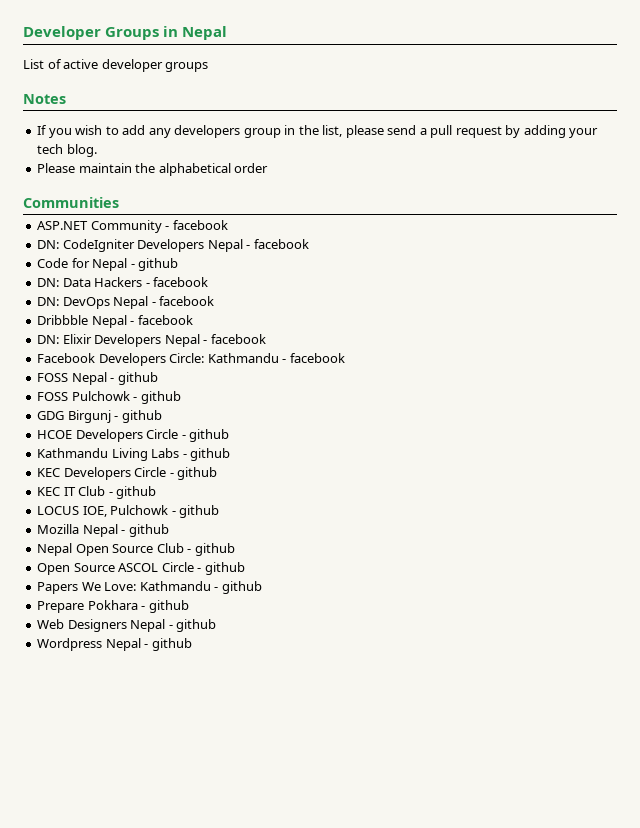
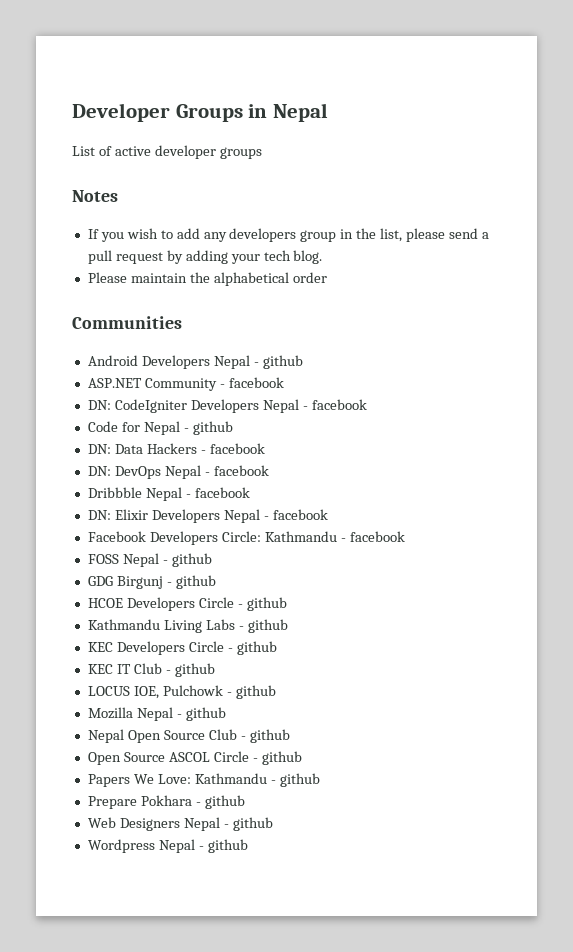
(119, 202) none -> [87,355,303,369] // Android Developers Nepal - github
[37,391,181,404] // FOSS Pulchowk - github -> (212, 560) none

